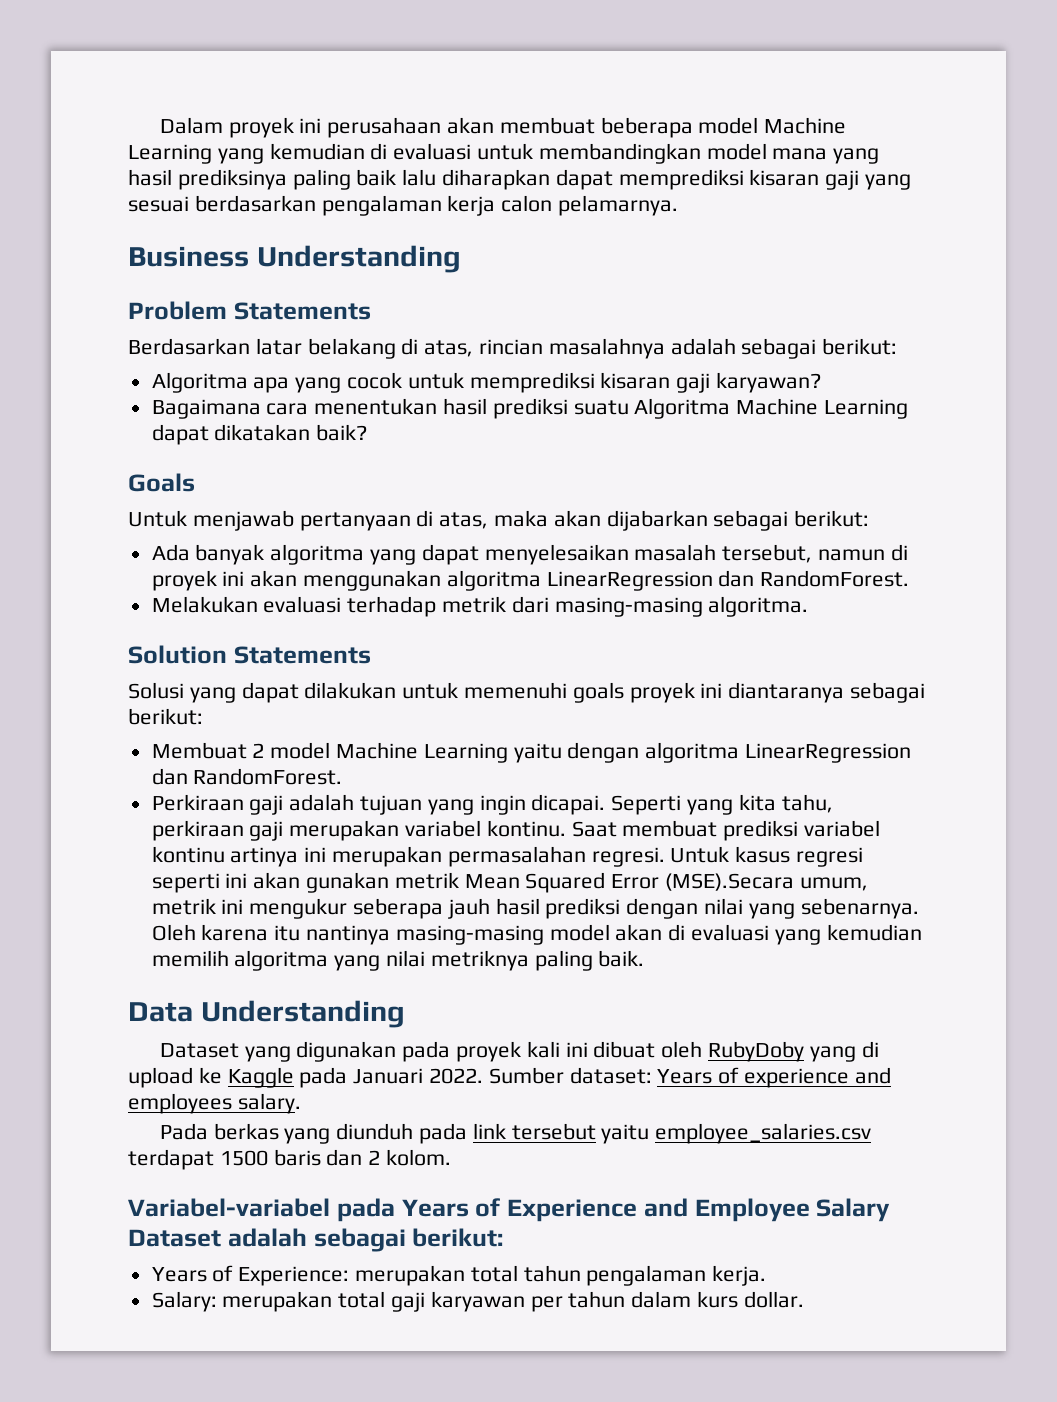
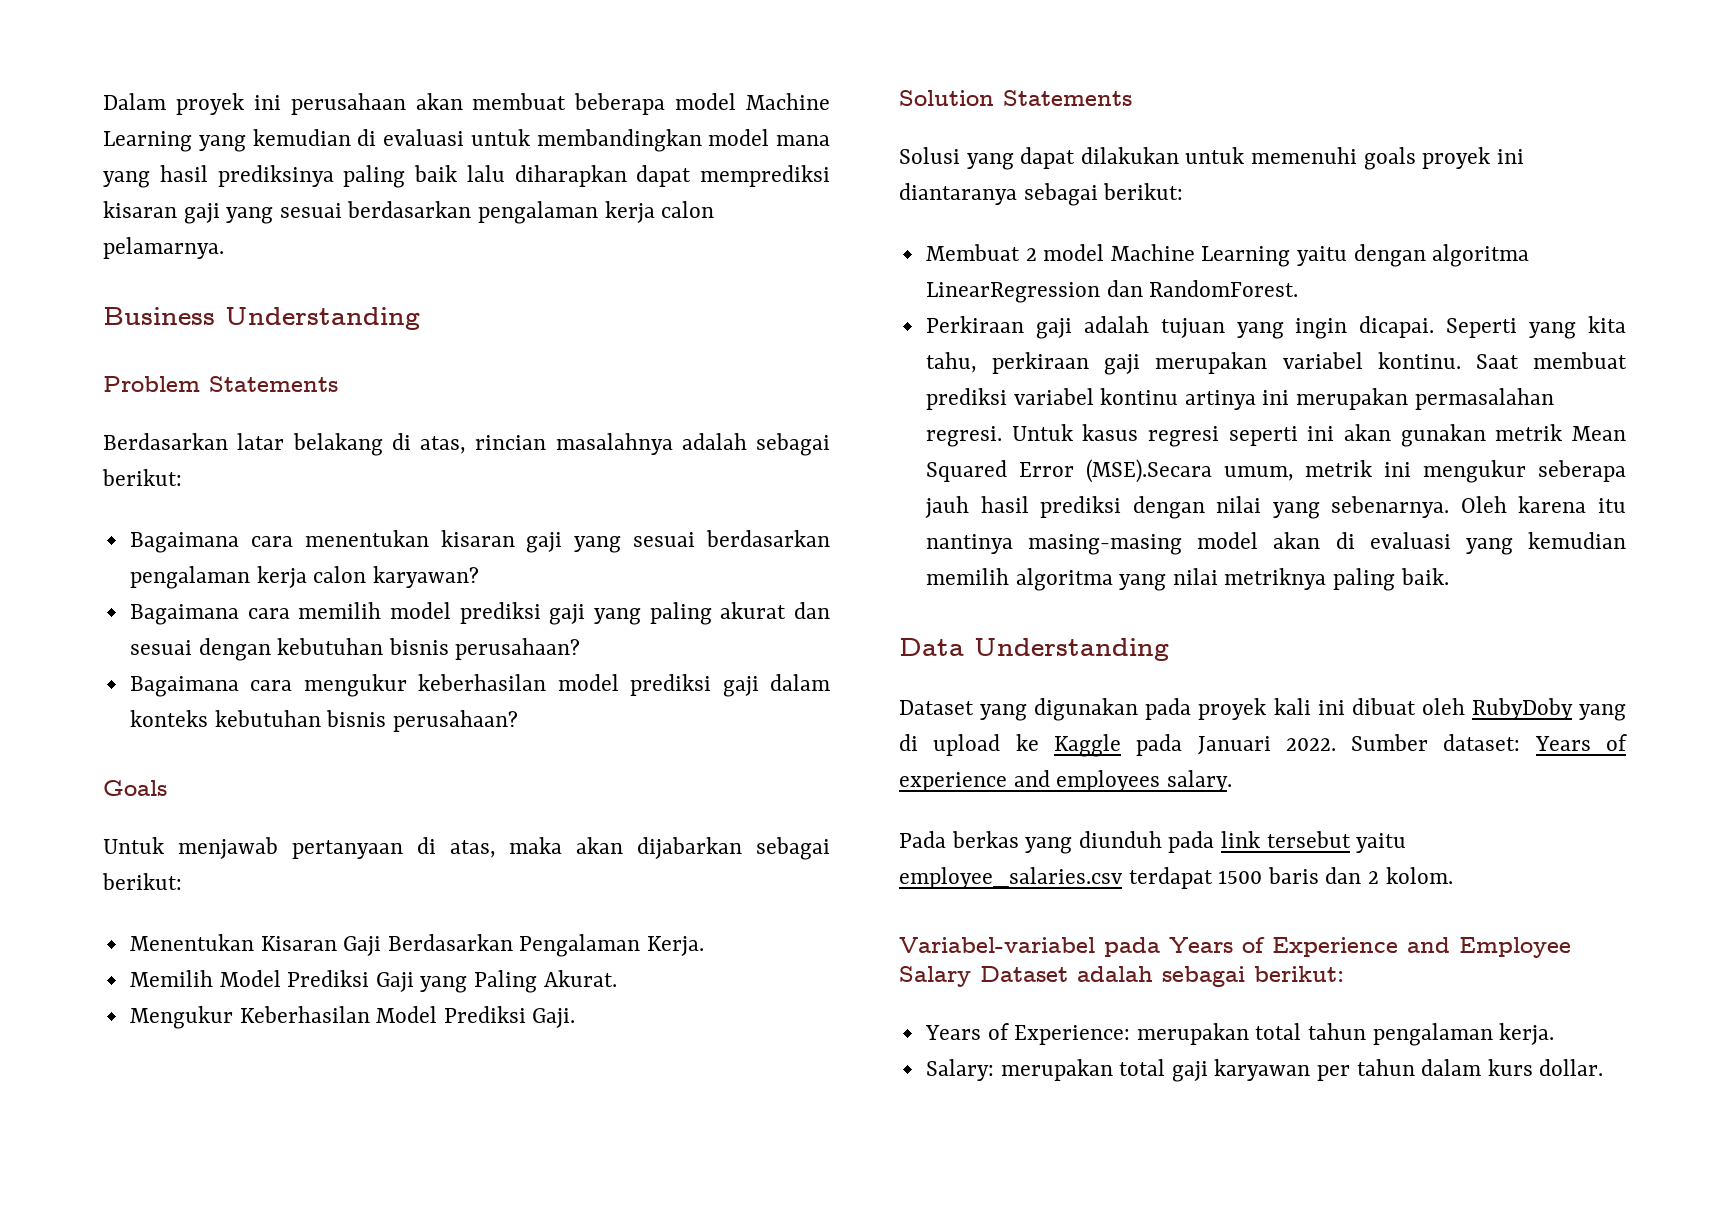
[151,372,822,393] [151,398,909,419] [151,424,368,445] Algoritma apa yang cocok untuk memprediksi kisaran gaji karyawan? // Bagaimana cara menentukan hasil prediksi suatu Algoritma Machine Learning dapat dikatakan baik? -> [129,530,830,553] [129,566,479,589] [129,602,830,625] [129,638,581,661] [129,674,831,697] [129,710,518,732] Bagaimana cara menentukan kisaran gaji yang sesuai berdasarkan pengalaman kerja calon karyawan? // Bagaimana cara memilih model prediksi gaji yang paling akurat dan sesuai dengan kebutuhan bisnis perusahaan? // Bagaimana cara mengukur keberhasilan model prediksi gaji dalam konteks kebutuhan bisnis perusahaan?
[151,544,908,565] [151,570,910,591] [151,596,809,617] Ada banyak algoritma yang dapat menyelesaikan masalah tersebut, namun di proyek ini akan menggunakan algoritma LinearRegression dan RandomForest. // Melakukan evaluasi terhadap metrik dari masing-masing algoritma. -> [129,934,705,957] [129,970,617,993] [129,1006,576,1029] Menentukan Kisaran Gaji Berdasarkan Pengalaman Kerja. // Memilih Model Prediksi Gaji yang Paling Akurat. // Mengukur Keberhasilan Model Prediksi Gaji.

